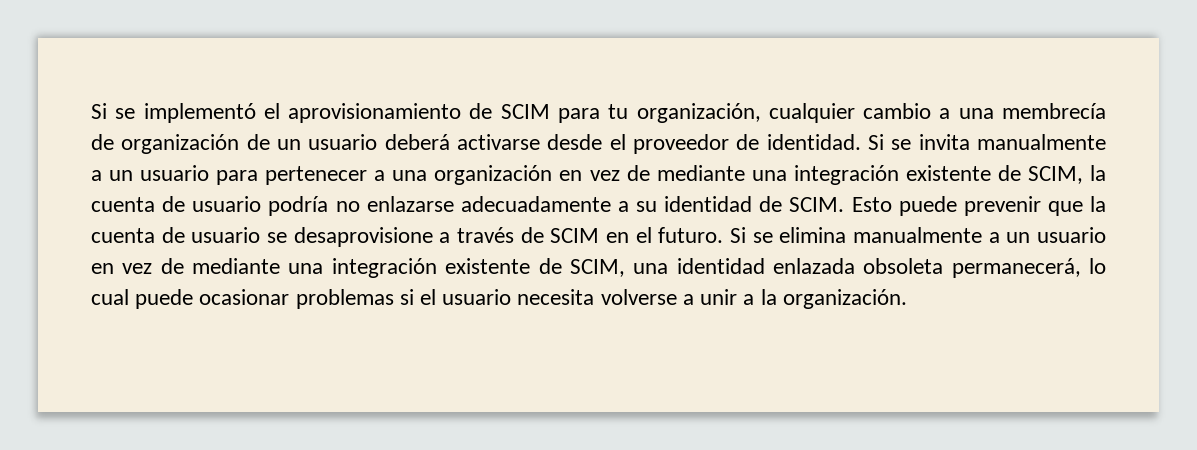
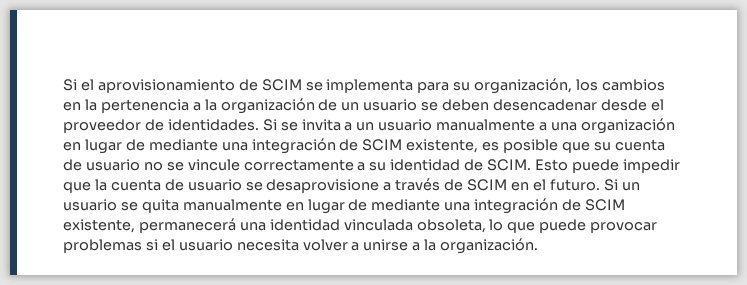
[91,103,256,123] Si se implementó -> [63,79,77,91] Si
[558,103,1107,123] [91,134,114,150] para tu organización, cualquier cambio a una membrecía de -> [305,78,666,94] [63,99,217,113] se implementa para su organización, los cambios en la pertenencia a la
[384,134,540,150] deberá activarse -> [421,99,598,111] se deben desencadenar
[766,134,861,150] identidad. -> [167,119,259,131] identidades.
[977,134,1106,150] [91,165,368,185] manualmente a un usuario para pertenecer -> [344,119,536,131] a un usuario manualmente
[589,165,1106,185] [91,196,611,216] vez de mediante una integración existente de SCIM, la cuenta de usuario podría no enlazarse adecuadamente -> [84,138,665,154] [63,159,354,171] lugar de mediante una integración de SCIM existente, es posible que su cuenta de usuario no se vincule correctamente
[963,196,1041,216] prevenir -> [622,159,680,173] impedir
[752,227,1106,243] [91,258,1106,278] [91,289,290,309] se elimina manualmente a un usuario en vez de mediante una integración existente de SCIM, una identidad enlazada obsoleta permanecerá, lo cual puede ocasionar -> [621,182,640,191] [63,198,626,214] [63,218,658,233] un usuario se quita manualmente en lugar de mediante una integración de SCIM existente, permanecerá una identidad vinculada obsoleta, lo que puede provocar
[600,289,738,305] volverse a unir -> [302,239,409,251] volver a unirse

